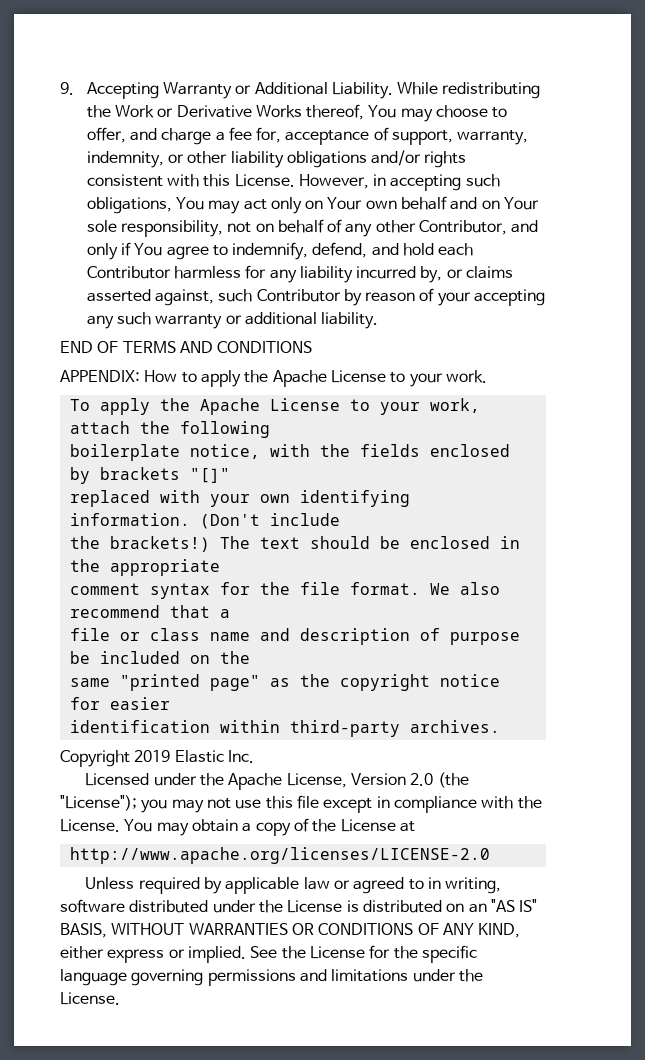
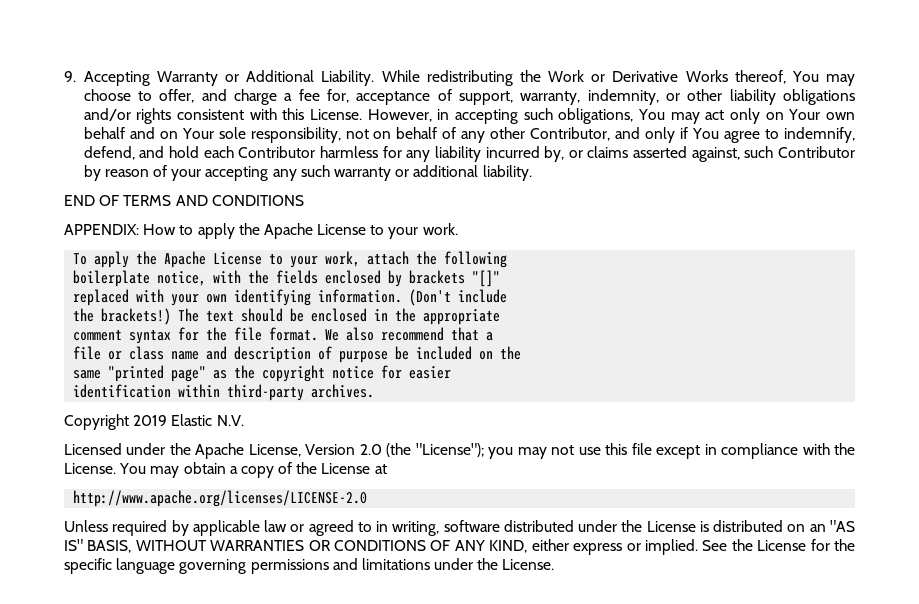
[227,750,254,763] Inc. -> [216,415,244,426] N.V.

